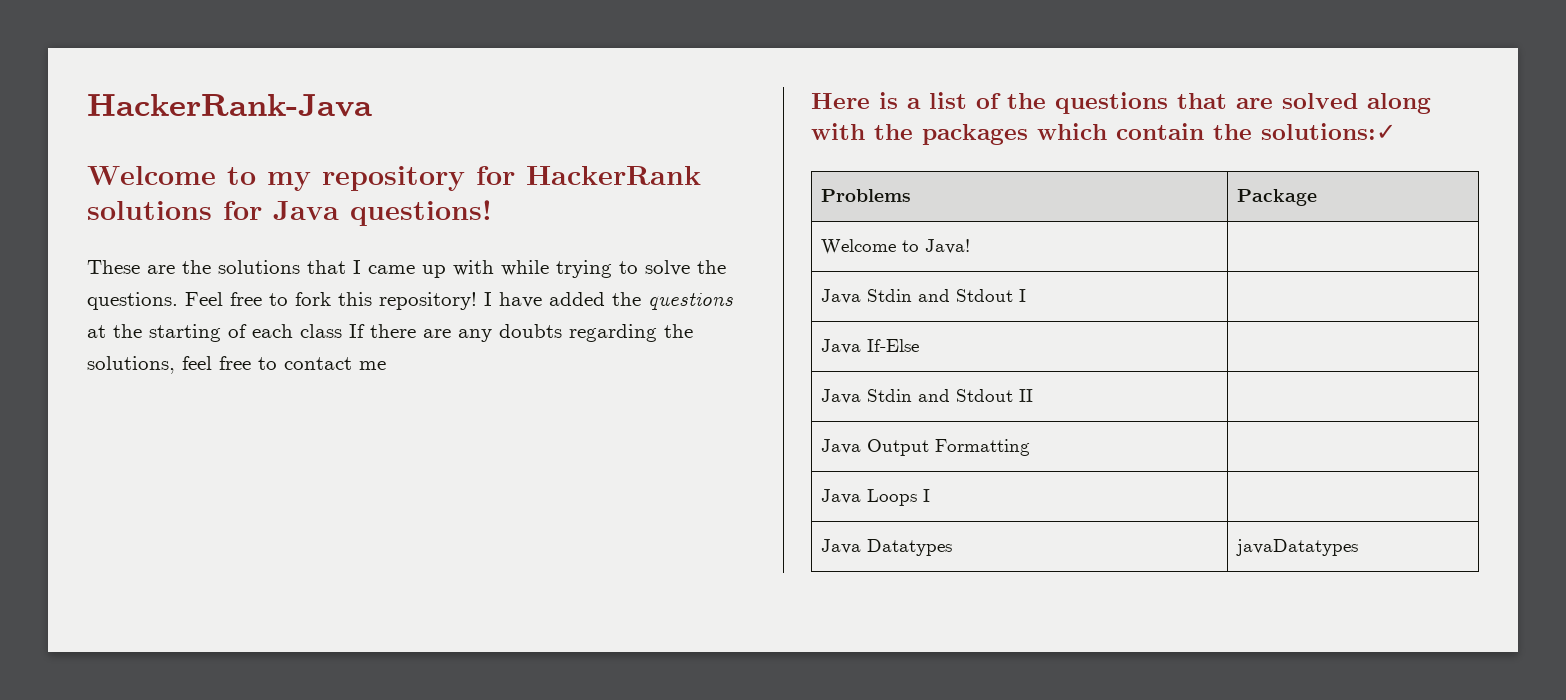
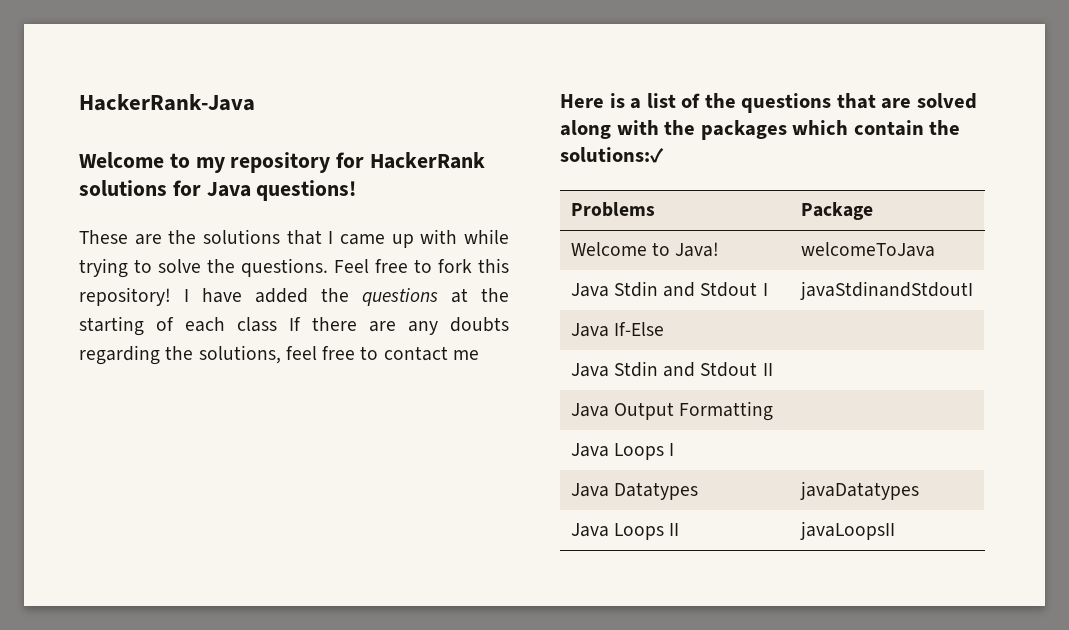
(970, 246) none -> [800,242,935,257] welcomeToJava
(1026, 295) none -> [799,281,973,300] javaStdinandStdoutI
(1358, 547) none -> [570,523,680,540] [799,521,895,540] // Java Loops II | javaLoopsII

